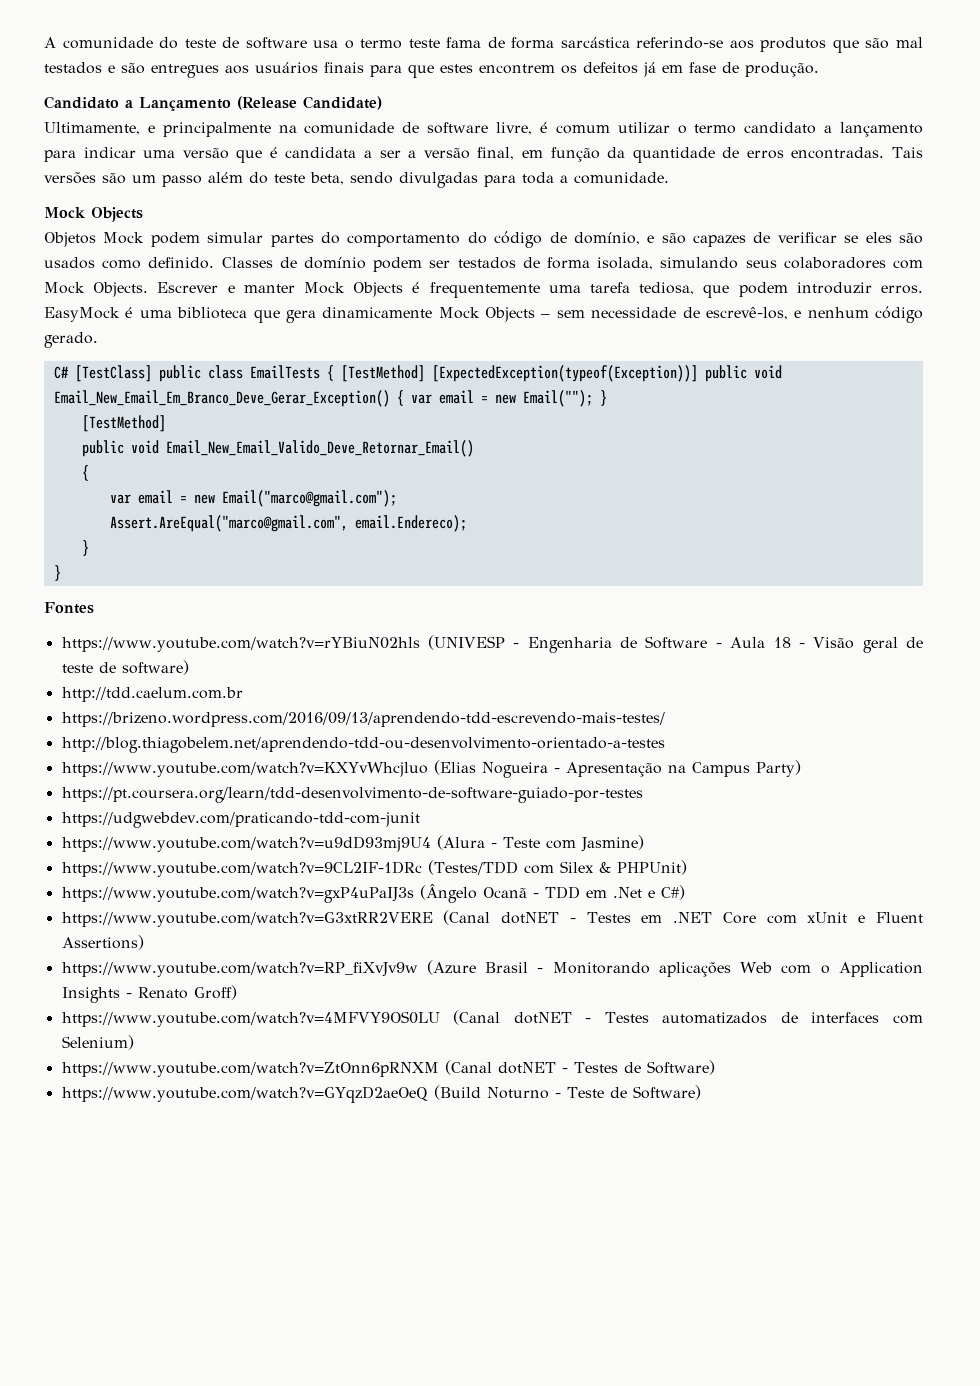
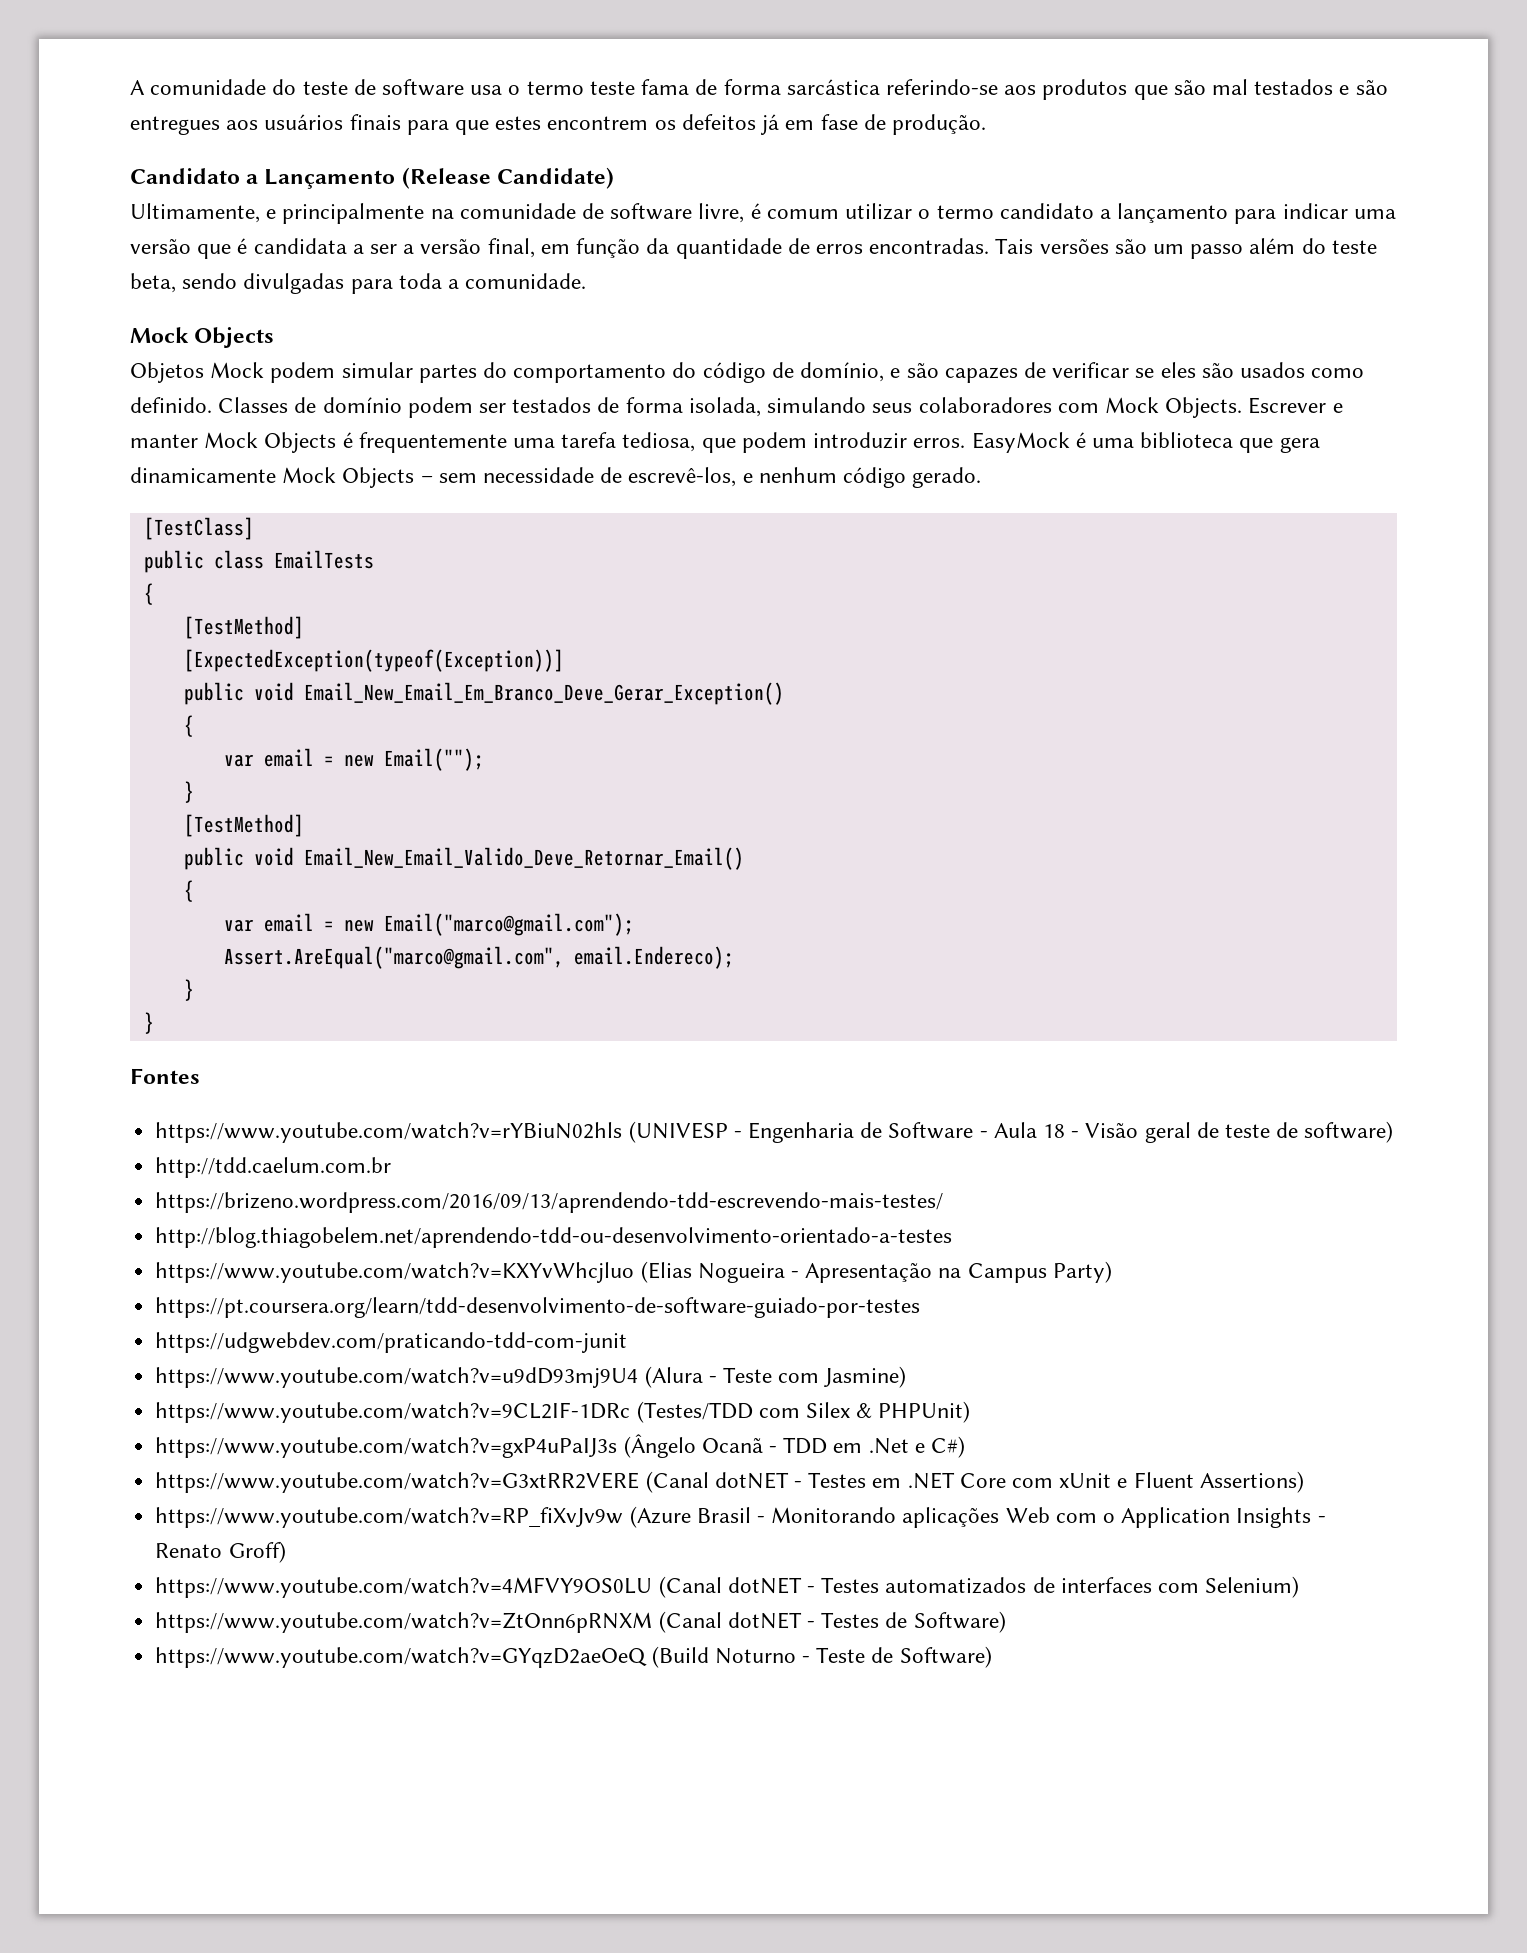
[53,366,69,379] C# -> (982, 477) none
(152, 373) none -> (254, 528) //
[326,365,425,382] { [TestMethod] -> [143,583,154,605] [183,616,304,639] // { // [TestMethod] //
(698, 373) none -> (564, 660) //
[396,390,404,406] { -> [183,715,194,737] // { //
(593, 398) none -> (484, 759) //

